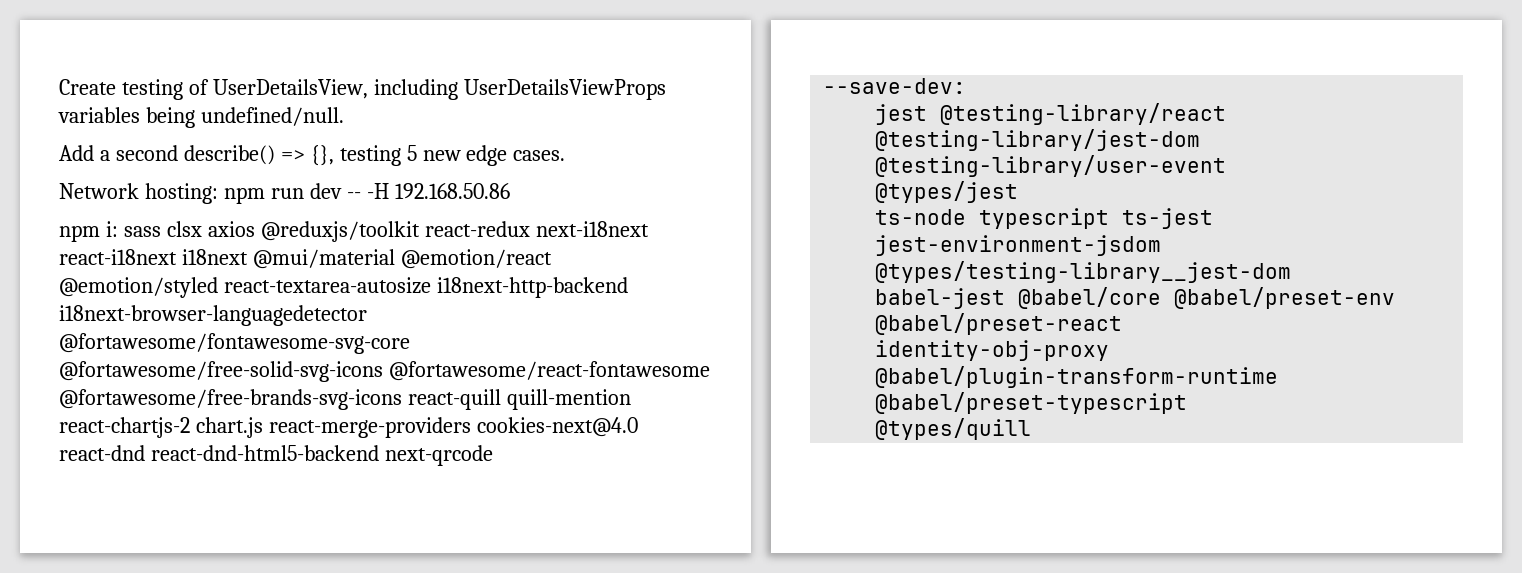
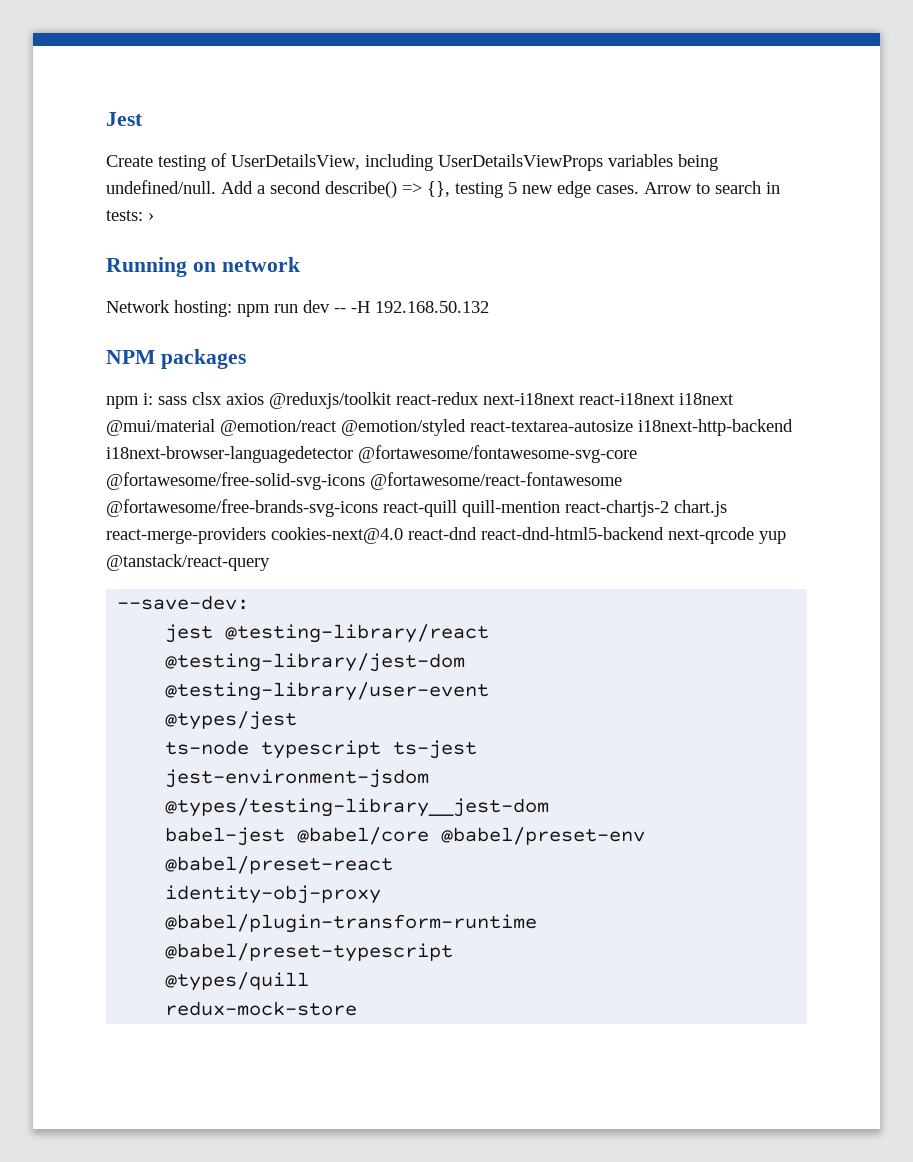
(59, 87) none -> [106,112,143,126] Jest //
(344, 116) // -> (216, 187) none
(566, 155) none -> [644,181,780,194] [106,210,154,221] [106,257,300,277] Arrow to search in tests: › // Running on network
[394,183,510,199] 192.168.50.86 -> [375,301,489,313] [106,349,246,369] 192.168.50.132 // NPM packages
(493, 455) none -> [759,531,786,544] [106,554,270,571] yup @tanstack/react-query
(1032, 429) none -> [165,1001,358,1016] // redux-mock-store

